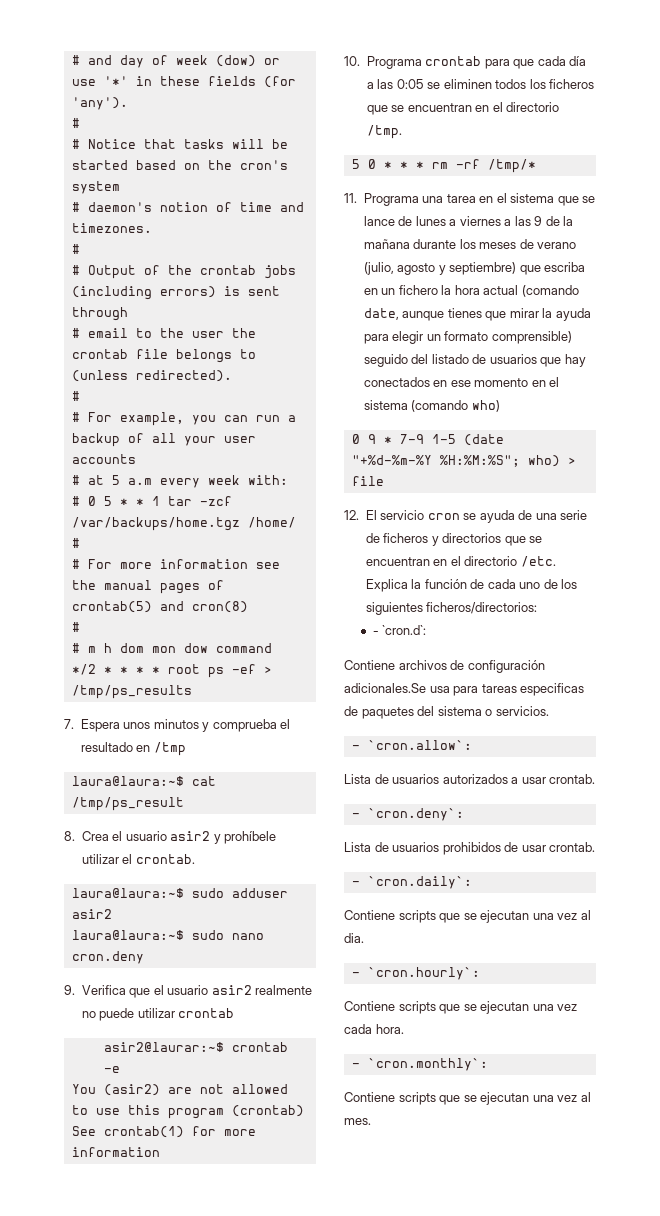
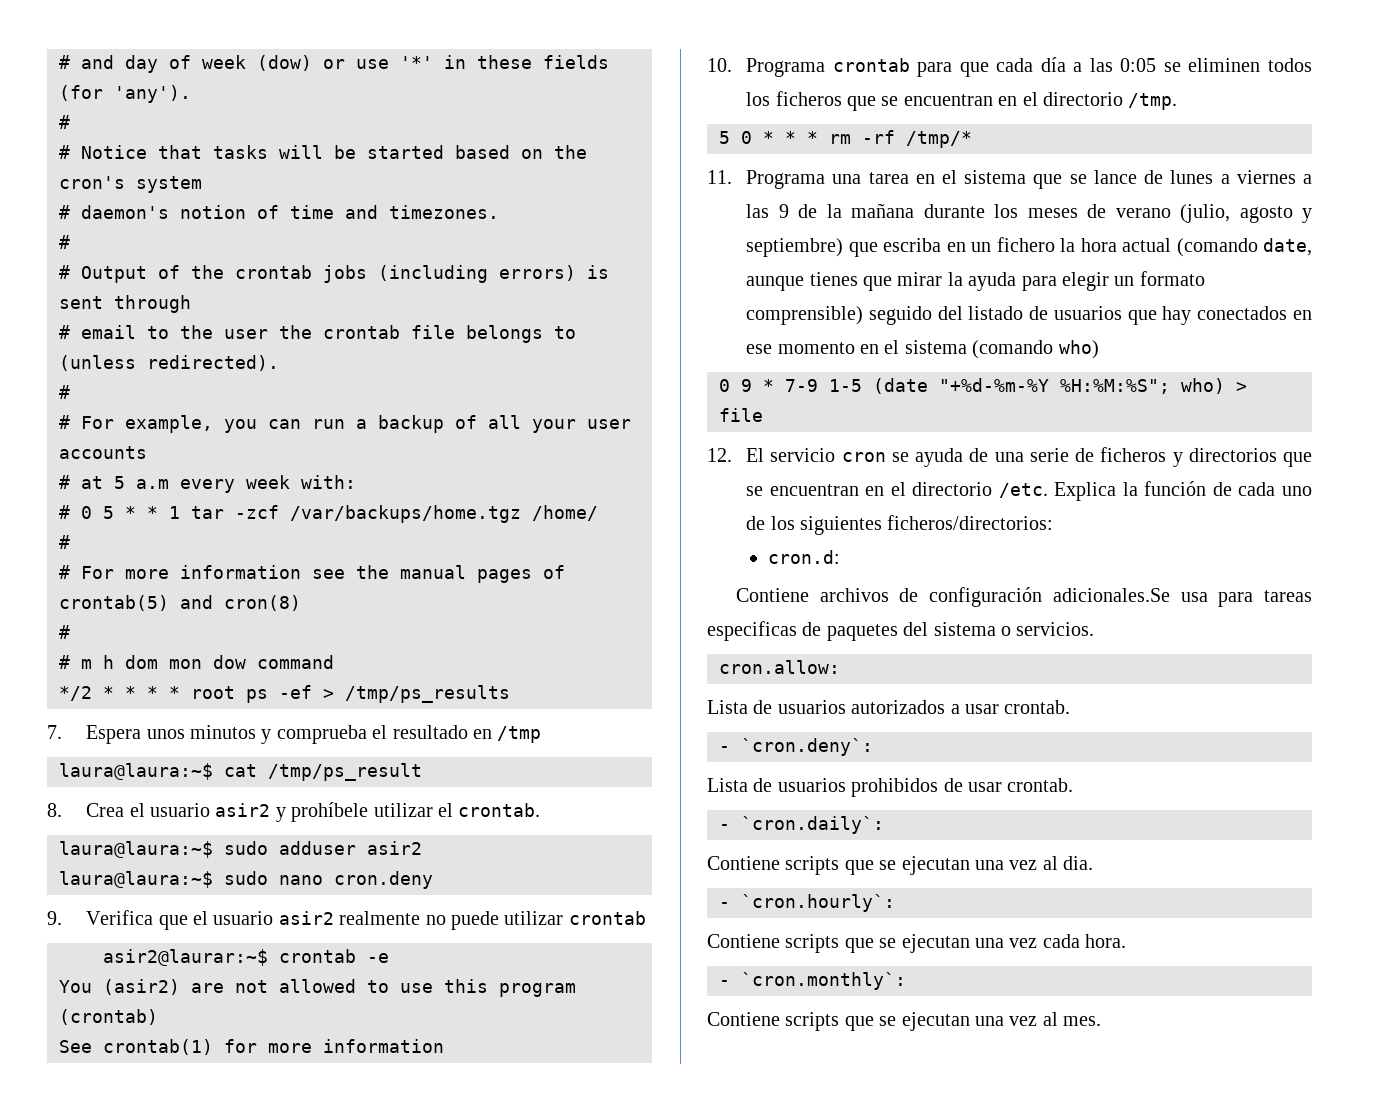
[372,625,427,635] - `cron.d`: -> [768,550,841,564] cron.d:
[351,740,472,750] - `cron.allow`: -> [719,660,840,674] cron.allow:

